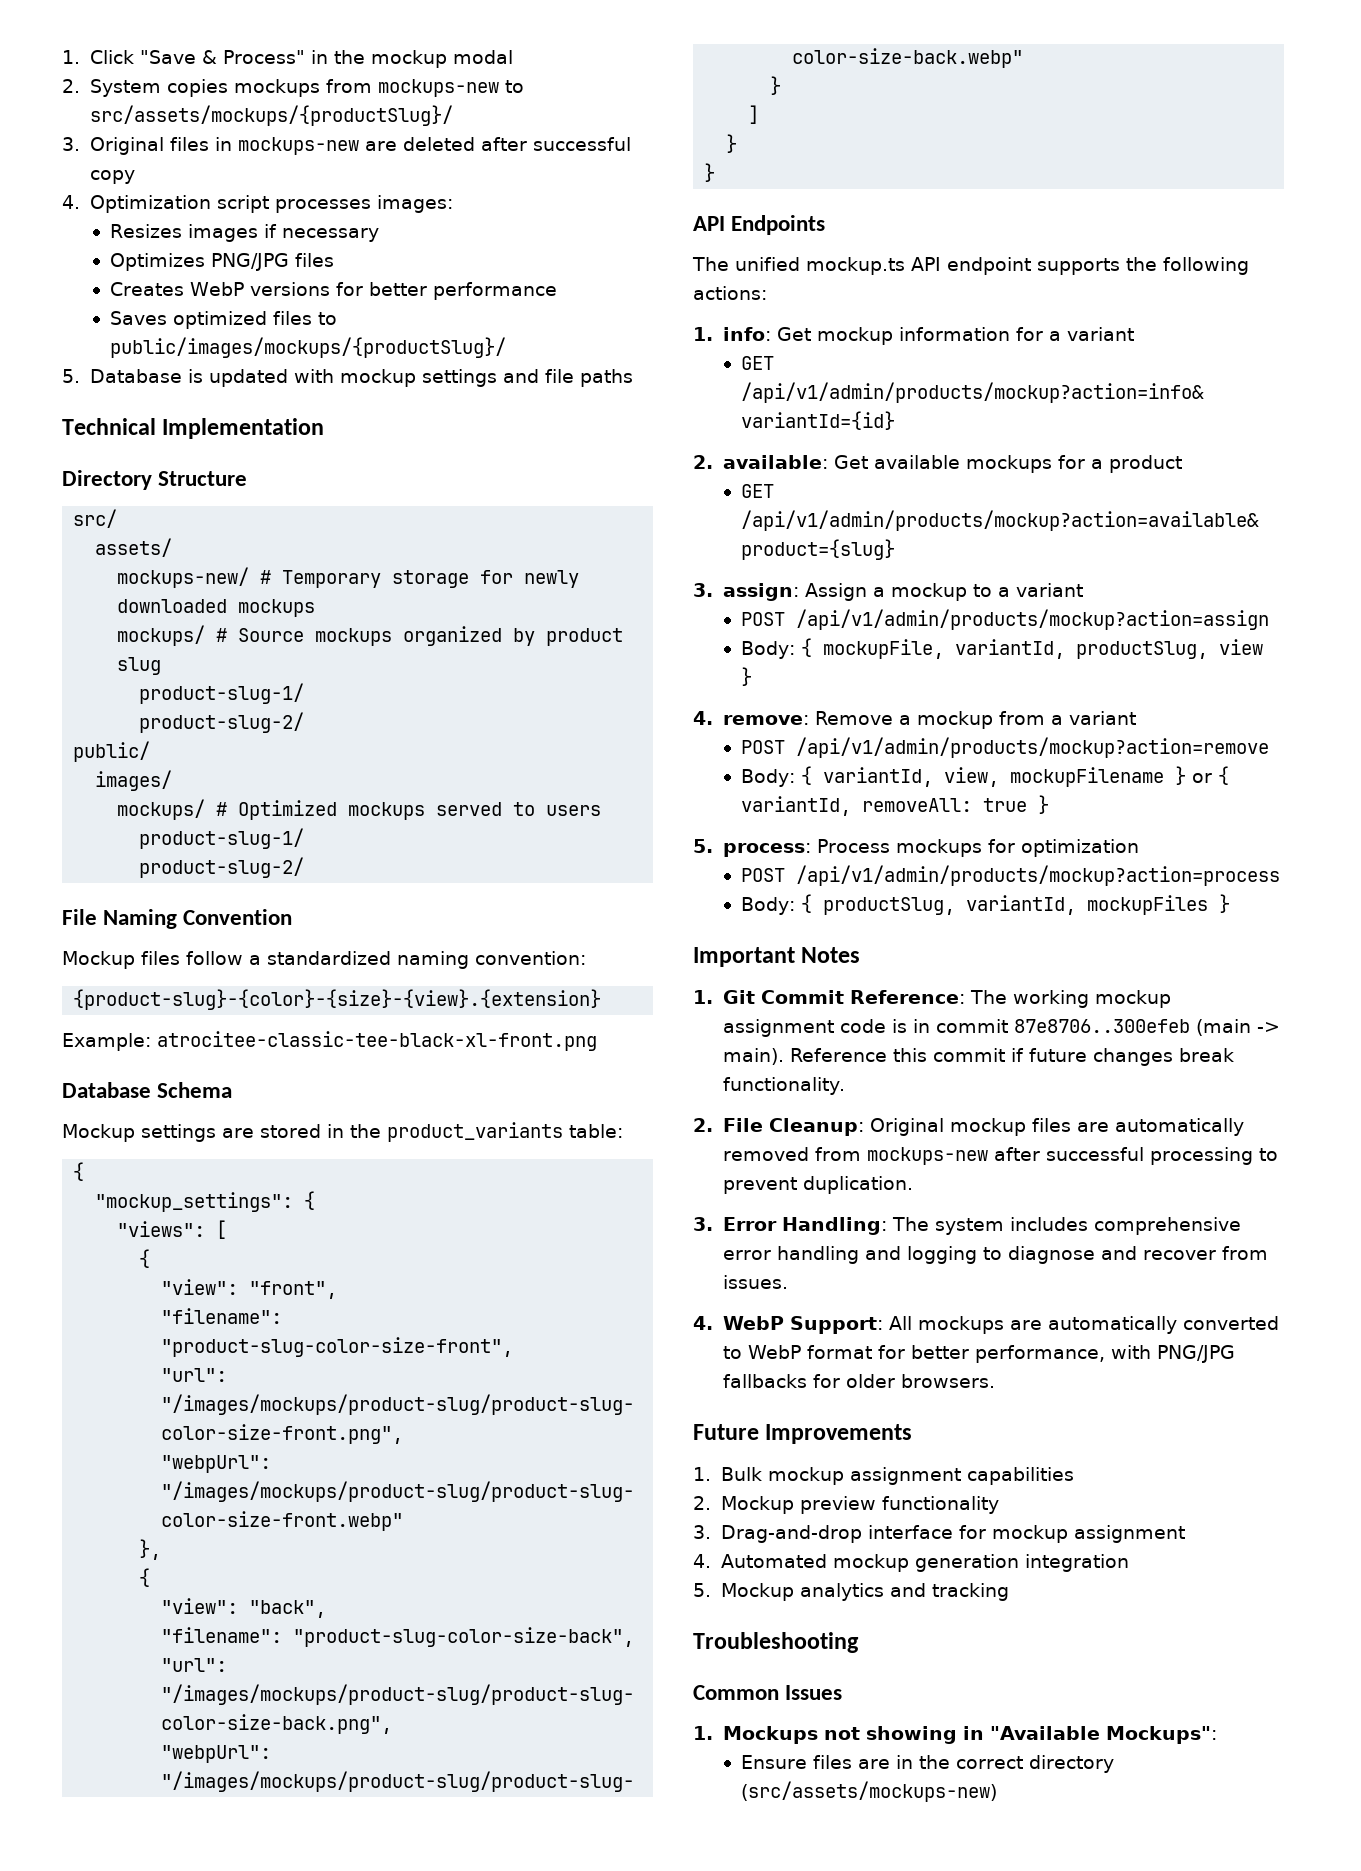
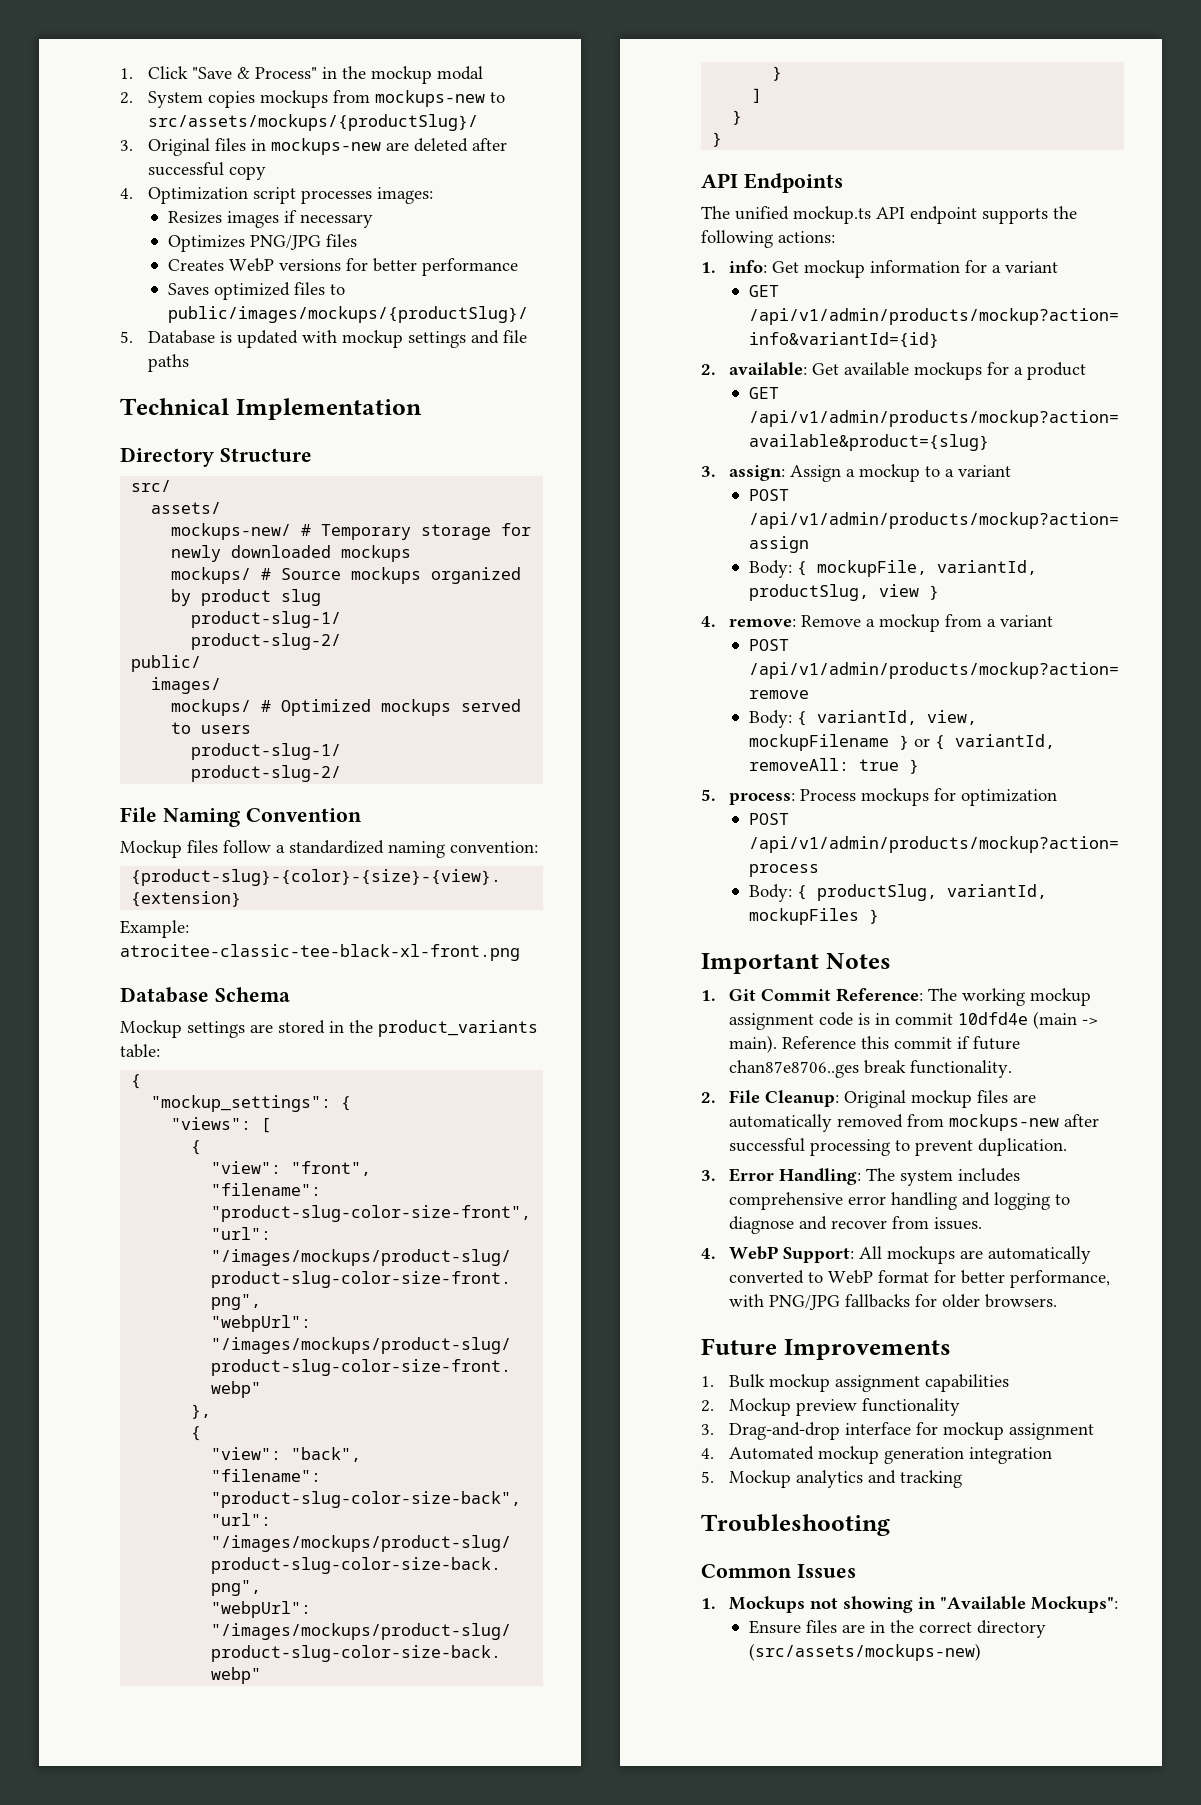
[1013,1019,1190,1033] 87e8706..300efeb -> [957,1012,1028,1025] 10dfd4e
[1093,1048,1174,1066] changes -> [728,1060,859,1078] chan87e8706..ges

